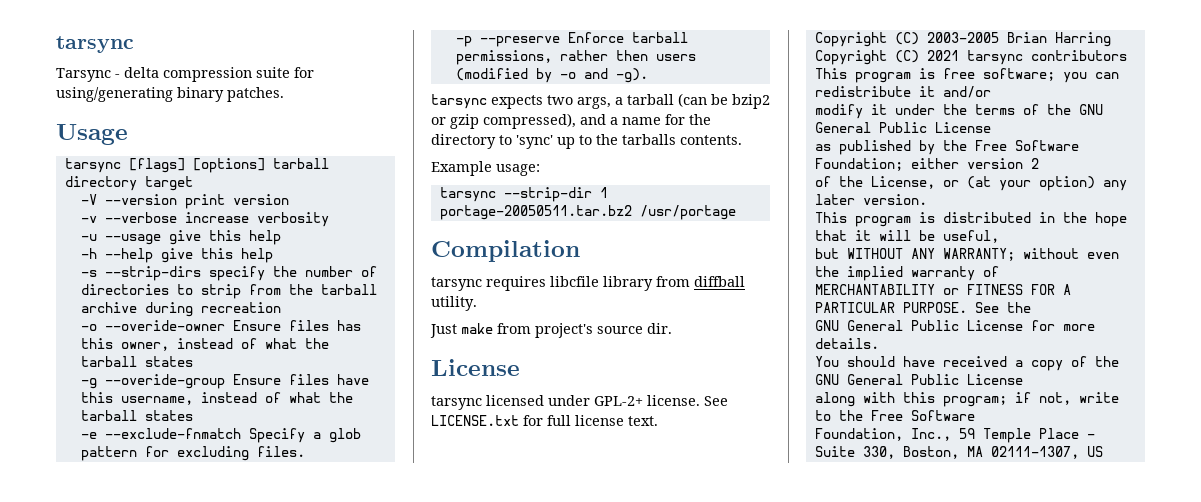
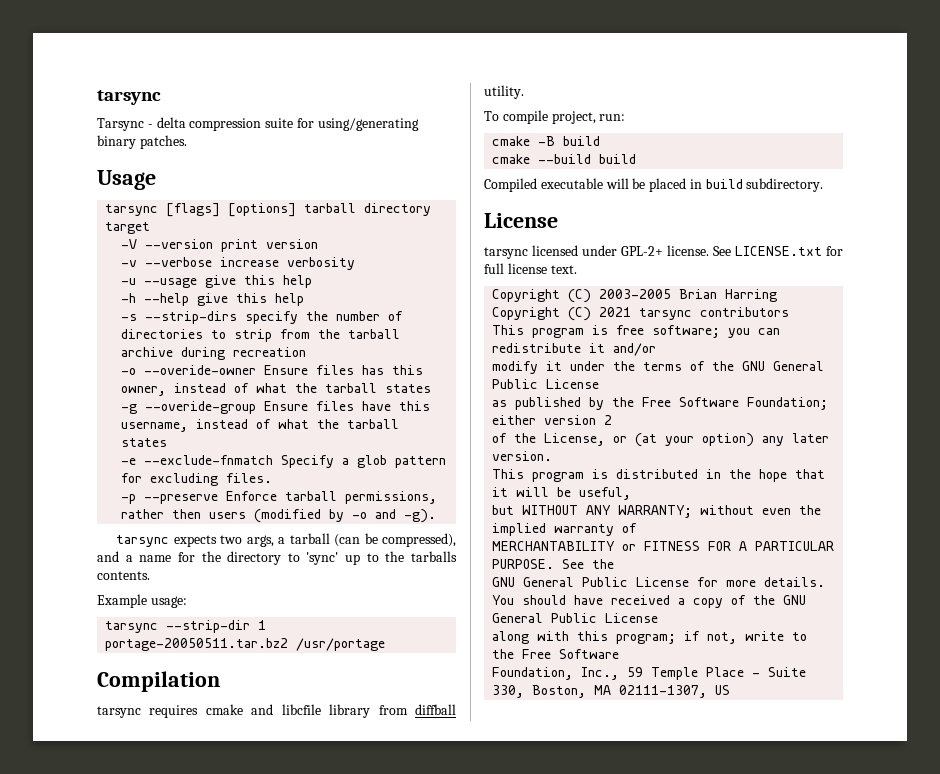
[732,94,770,109] [431,114,479,129] bzip2 or gzip -> (378, 538) none
(546, 283) none -> [205,704,274,715] cmake and
[430,323,672,338] Just make from project's source dir. -> [484,110,626,124] [492,136,601,146] [492,154,637,164] [484,178,824,192] To compile project, run: // cmake -B build // cmake --build build // Compiled executable will be placed in build subdirectory.

